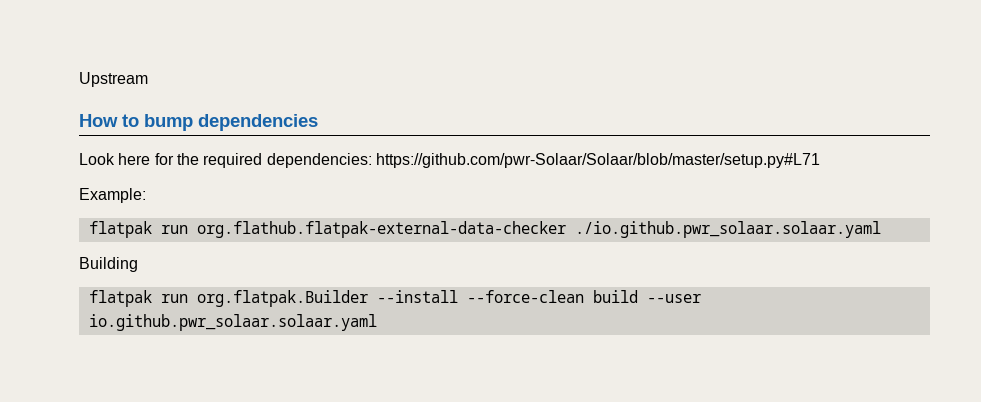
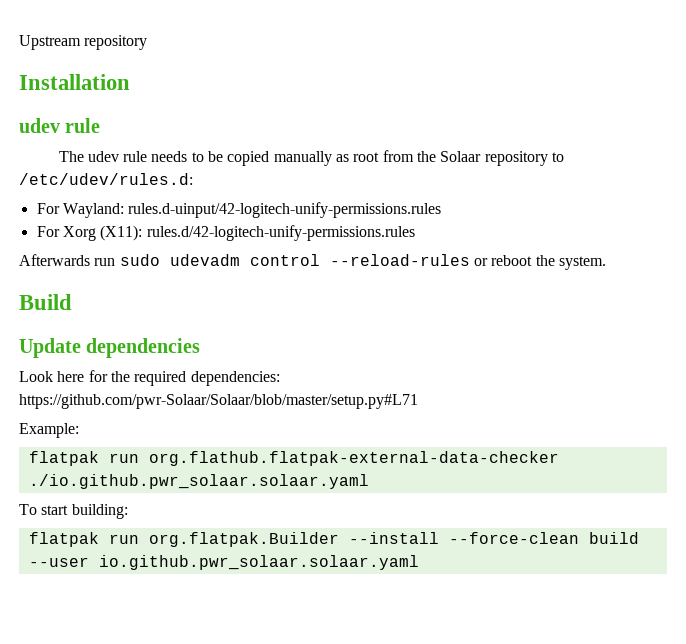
[79,114,193,131] // How to bump -> [84,35,148,50] [19,74,130,90] [19,118,101,133] [58,150,564,166] [19,173,193,185] [36,202,442,218] [36,225,415,241] [19,254,606,270] [19,294,72,310] [19,338,81,358] repository // Installation // udev rule // The udev rule needs to be copied manually as root from the Solaar repository to /etc/udev/rules.d: // For Wayland: rules.d-uinput/42-logitech-unify-permissions.rules // For Xorg (X11): rules.d/42-logitech-unify-permissions.rules // Afterwards run sudo udevadm control --reload-rules or reboot the system. // Build // Update
[79,257,138,272] Building -> [19,504,128,519] To start building:

